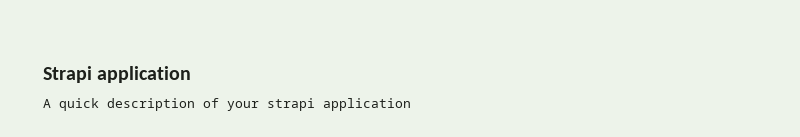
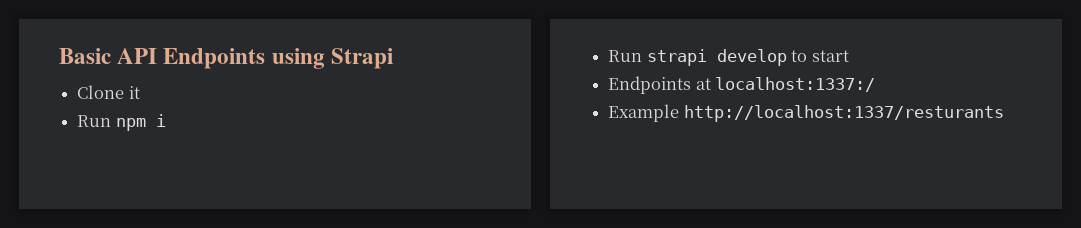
[43,66,192,83] [43,98,411,111] Strapi application // A quick description of your strapi application -> [59,48,393,69] [77,85,140,99] [77,114,166,131] [608,49,849,66] [608,76,876,94] [608,104,1004,122] Basic API Endpoints using Strapi // Clone it // Run npm i // Run strapi develop to start // Endpoints at localhost:1337:/ // Example http://localhost:1337/resturants

